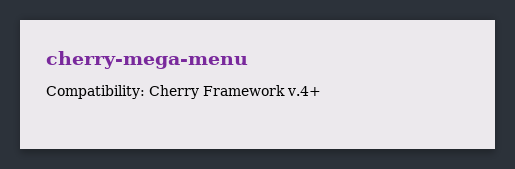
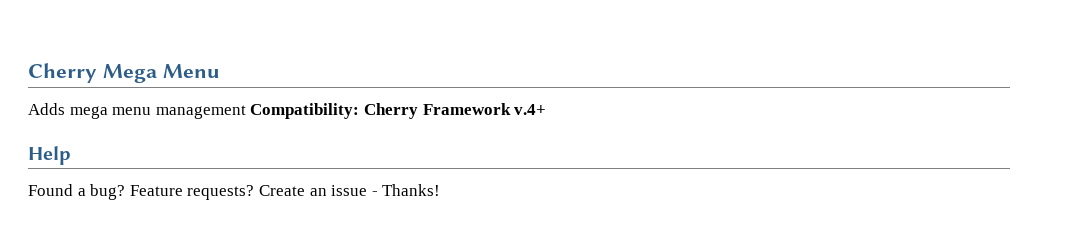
[46,51,248,69] [46,85,321,99] cherry-mega-menu // Сompatibility: Cherry Framework v.4+ -> [28,63,220,83] [28,103,547,119] [28,146,71,165] [28,184,441,200] Cherry Mega Menu // Adds mega menu management Сompatibility: Cherry Framework v.4+ // Help // Found a bug? Feature requests? Create an issue - Thanks!

